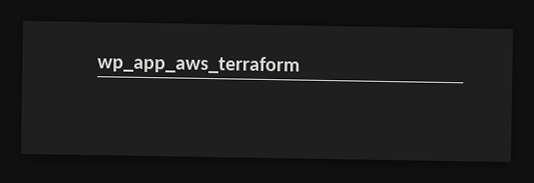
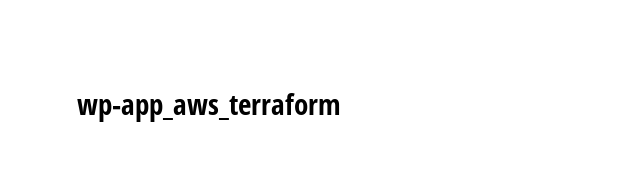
[97,54,300,75] wp_app_aws_terraform -> [77,93,341,122] wp-app_aws_terraform

